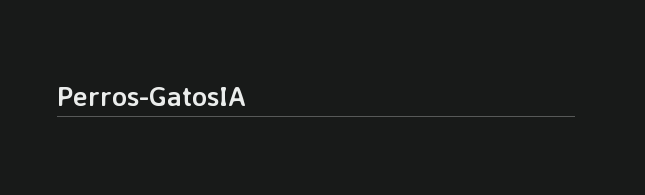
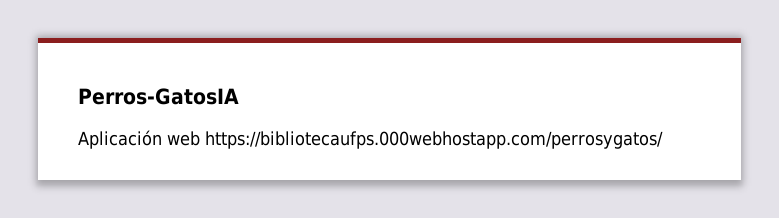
(246, 96) none -> [78,130,663,149] // Aplicación web https://bibliotecaufps.000webhostapp.com/perrosygatos/

